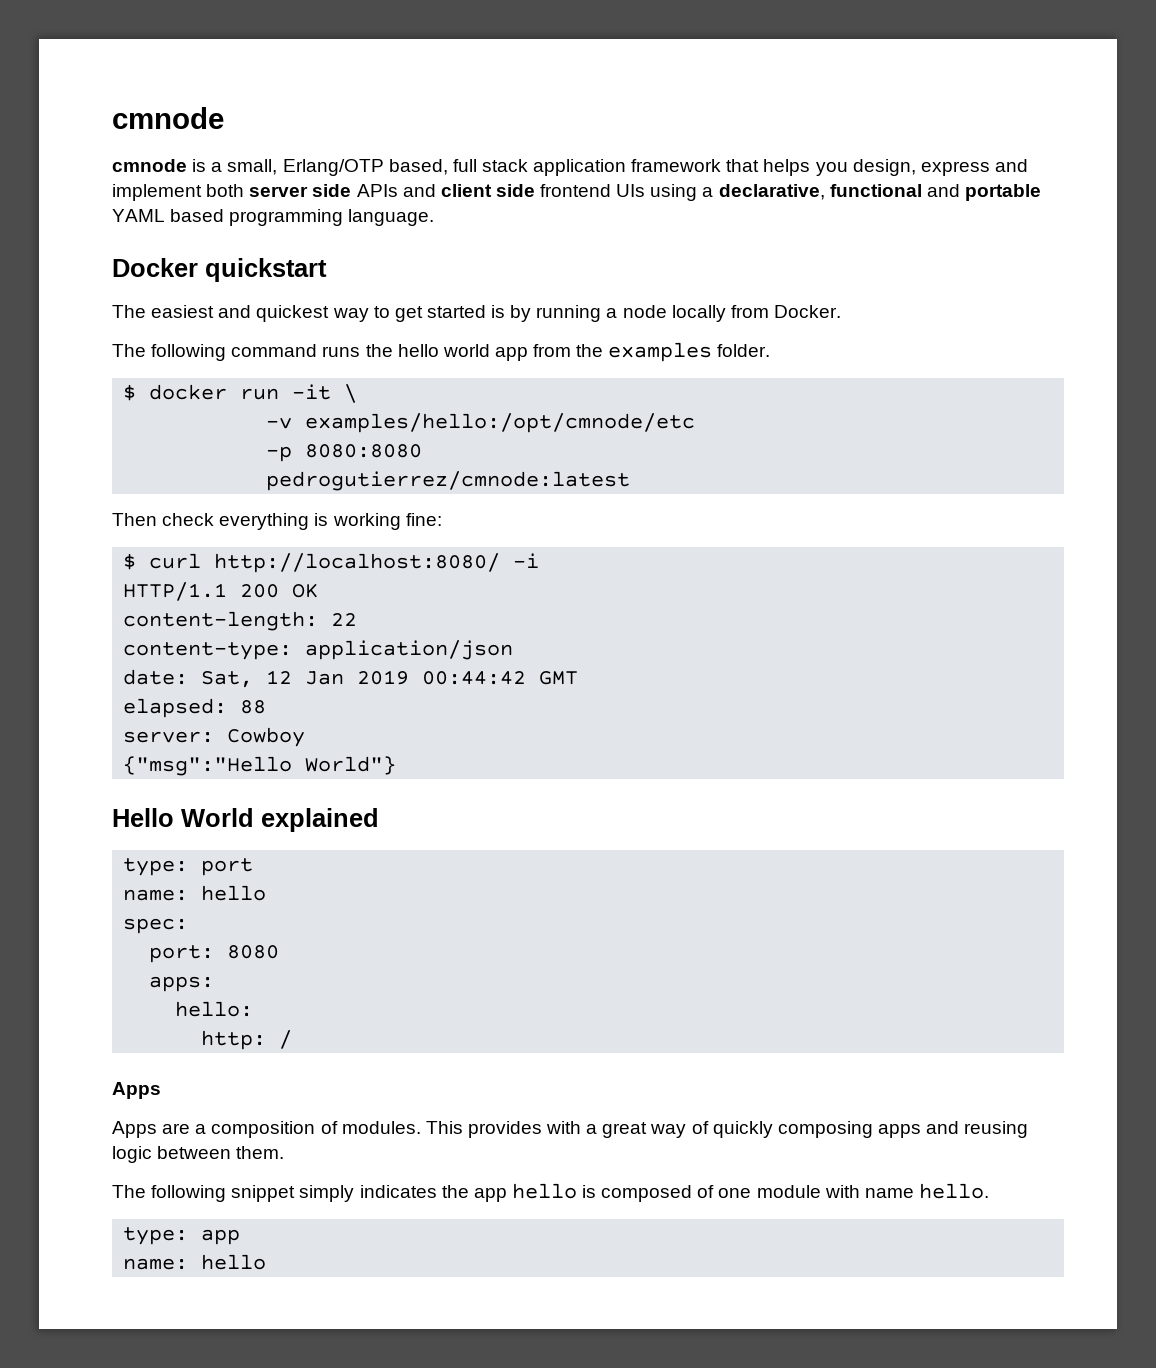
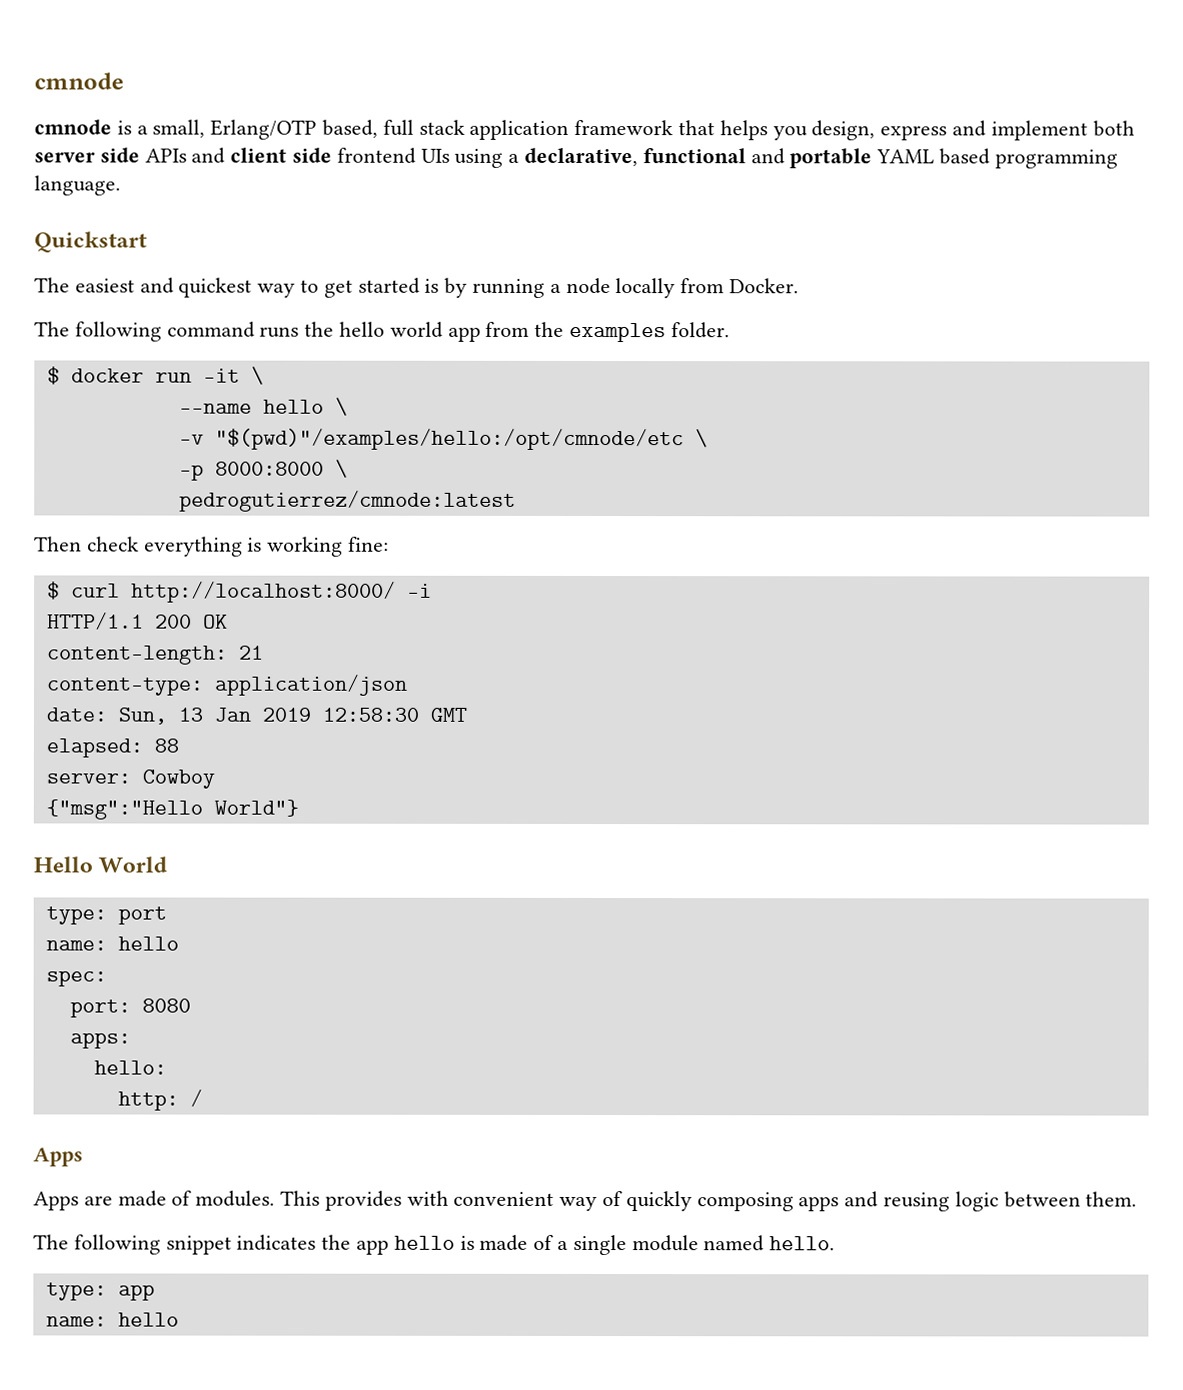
[112,258,327,282] Docker quickstart -> [34,231,148,253] Quickstart
(358, 393) none -> [178,397,348,416] // --name hello \
[305,413,696,433] examples/hello:/opt/cmnode/etc -> [214,428,708,451] "$(pwd)"/examples/hello:/opt/cmnode/etc \
[305,444,423,458] 8080:8080 -> [214,459,348,478] 8000:8000 \
[214,553,501,573] http://localhost:8080/ -> [130,581,396,603] http://localhost:8000/
[331,613,358,626] 22 -> [238,645,264,660] 21
[201,670,293,688] Sat, 12 -> [117,707,203,725] Sun, 13
[422,671,527,685] 00:44:42 -> [321,707,419,722] 12:58:30
[261,808,379,832] explained -> (168, 864) none
[195,1121,316,1138] a composition -> [117,1190,167,1207] made
[586,1122,648,1138] a great -> [453,1191,555,1206] convenient
[299,1185,355,1202] simply -> (232, 1245) none
[601,1185,914,1202] composed of one module with name -> [479,1234,765,1256] made of a single module named

